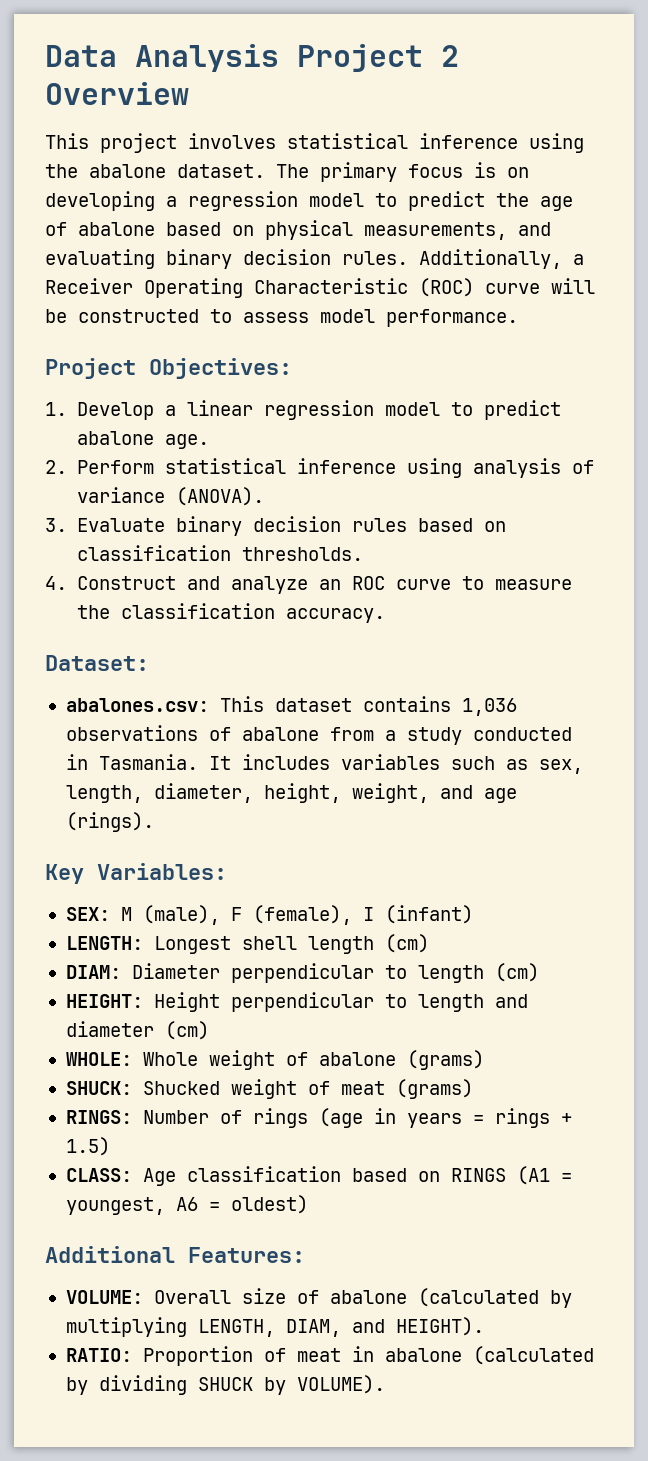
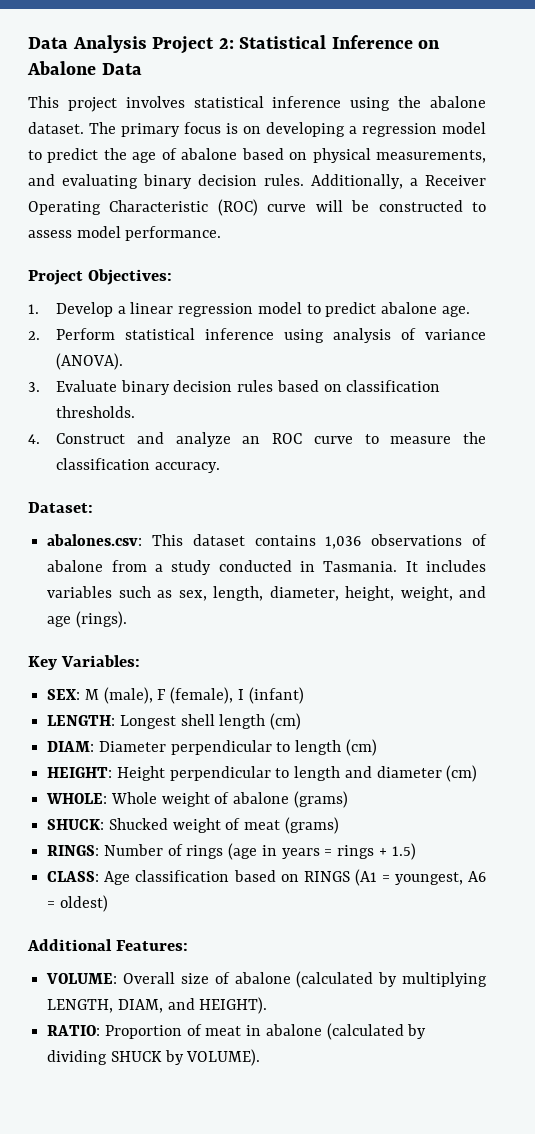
[441,45,459,67] [45,82,189,105] 2 Overview -> [218,35,441,49] [27,61,142,75] 2: Statistical Inference on Abalone Data

